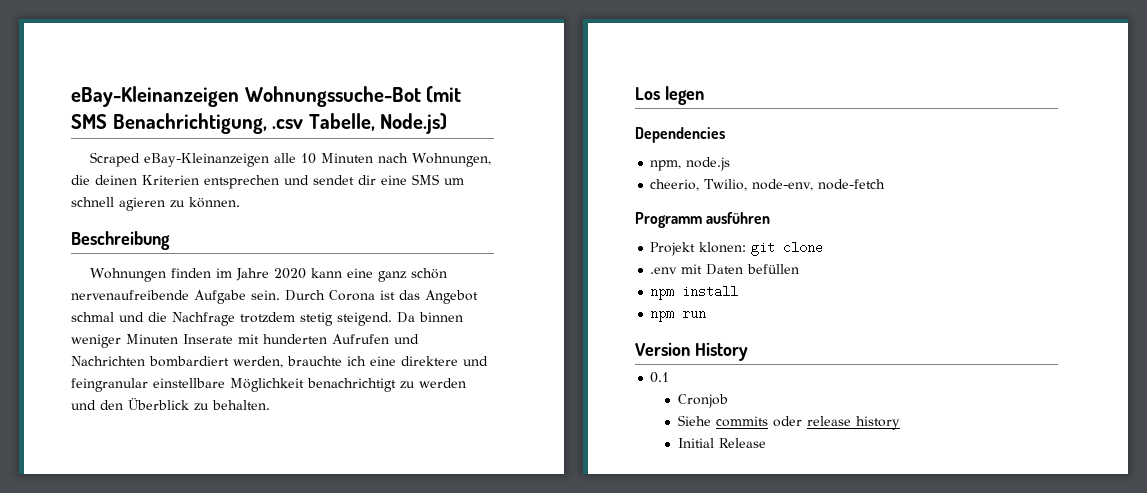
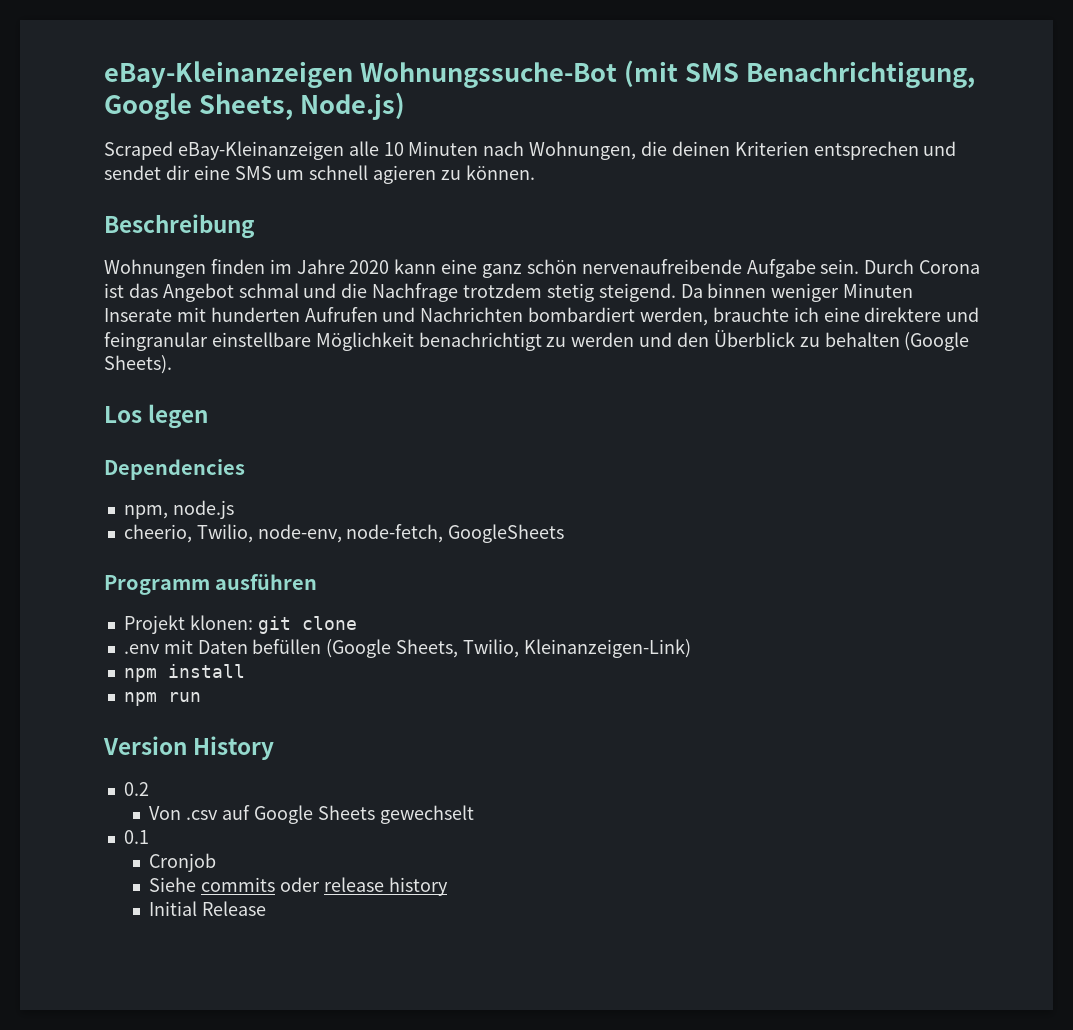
[272,113,375,131] .csv Tabelle, -> [104,93,293,120] Google Sheets,
[212,400,270,410] behalten. -> [824,332,970,351] [104,355,172,374] behalten (Google Sheets).
[818,179,886,190] node-fetch -> [346,524,565,543] node-fetch, GoogleSheets
(800, 269) none -> [326,639,691,658] (Google Sheets, Twilio, Kleinanzeigen-Link)
(748, 351) none -> [123,782,149,796] [149,805,474,824] // 0.2 // Von .csv auf Google Sheets gewechselt

